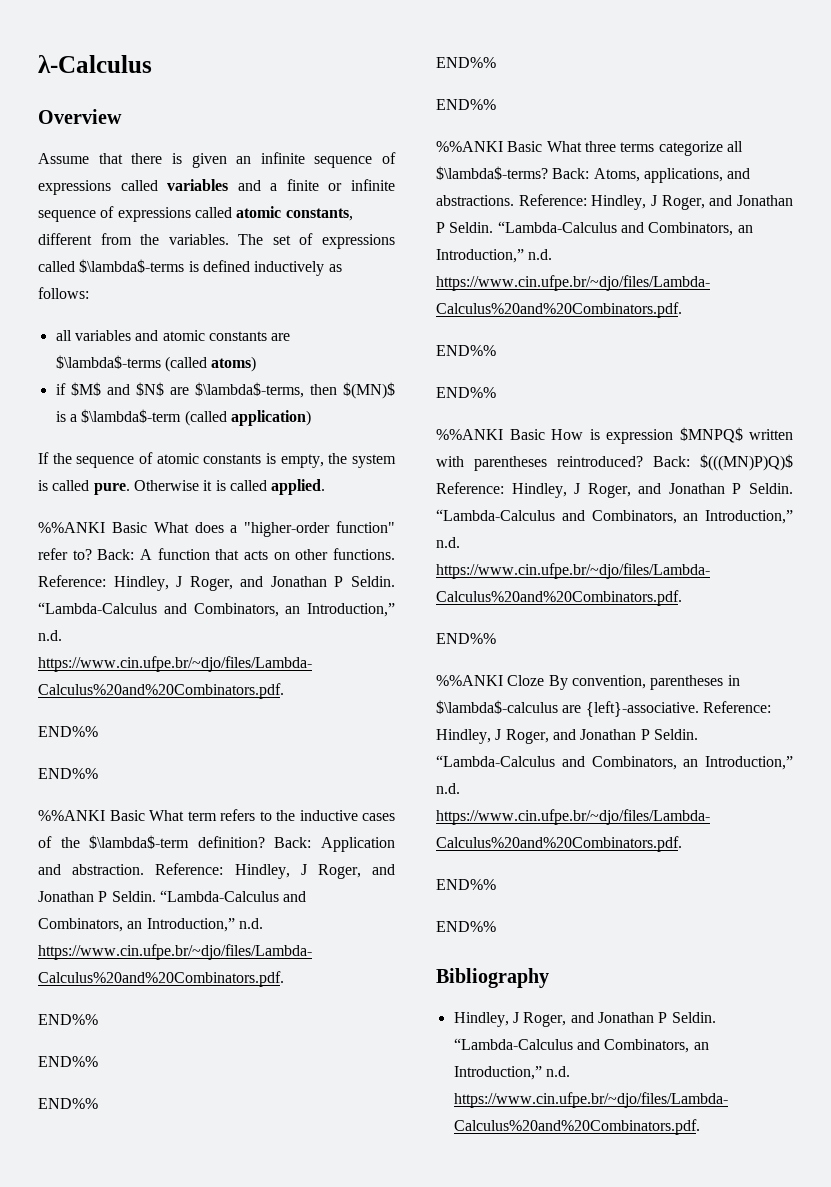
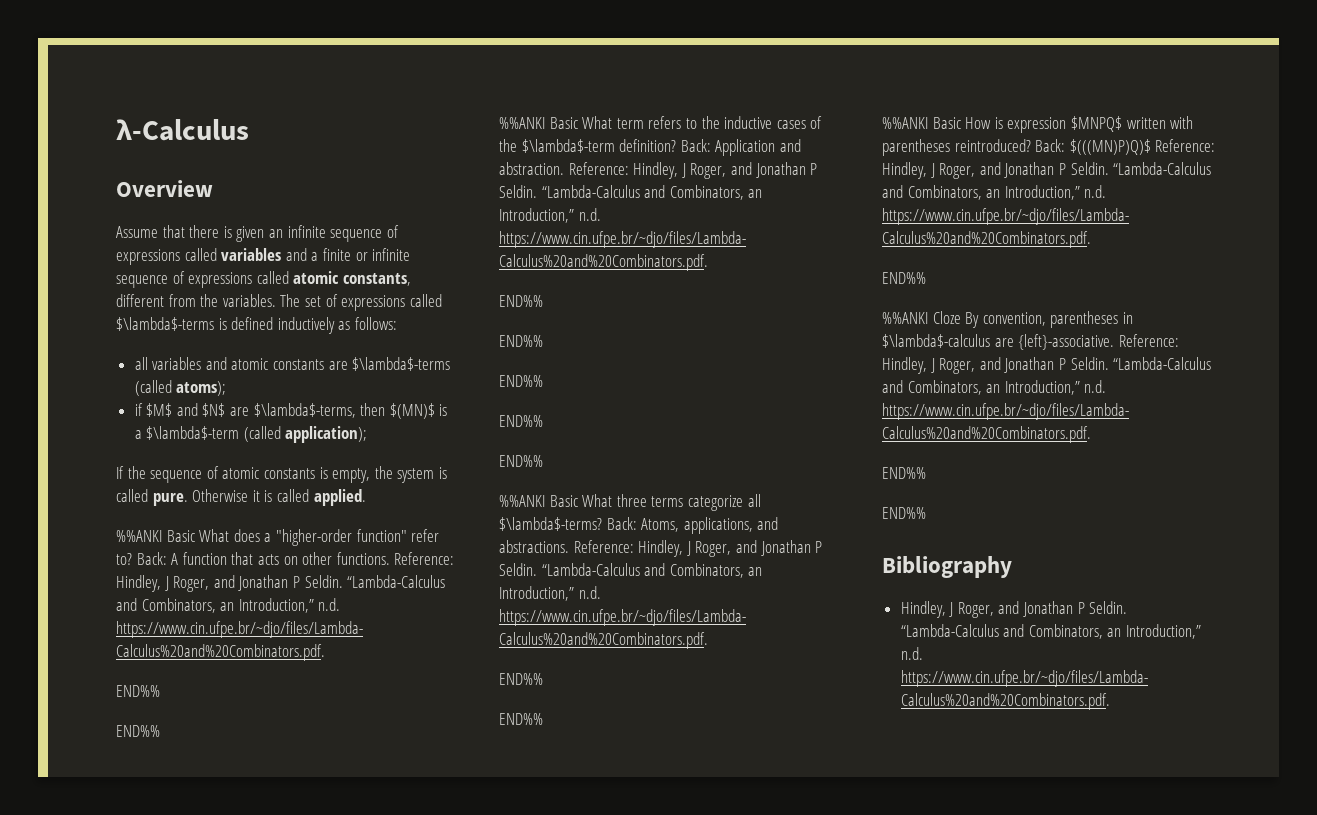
[211,356,257,372] atoms) -> [176,381,227,396] atoms);
[230,410,311,426] application) -> [285,426,368,443] application);

